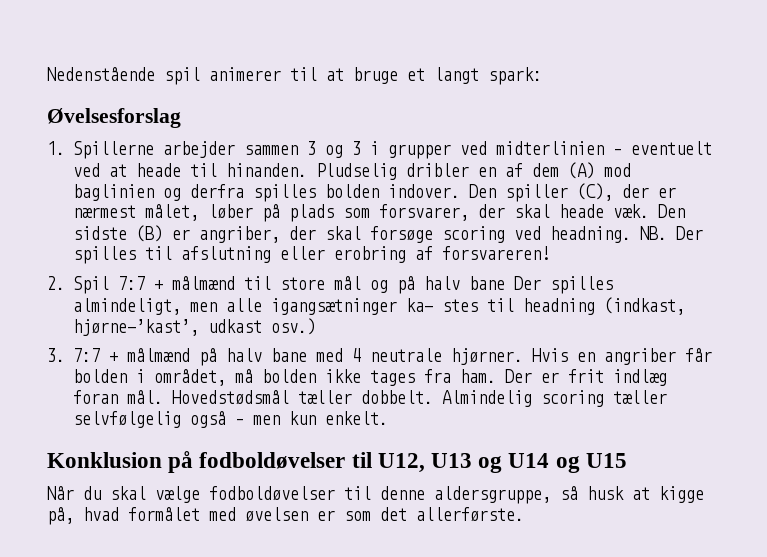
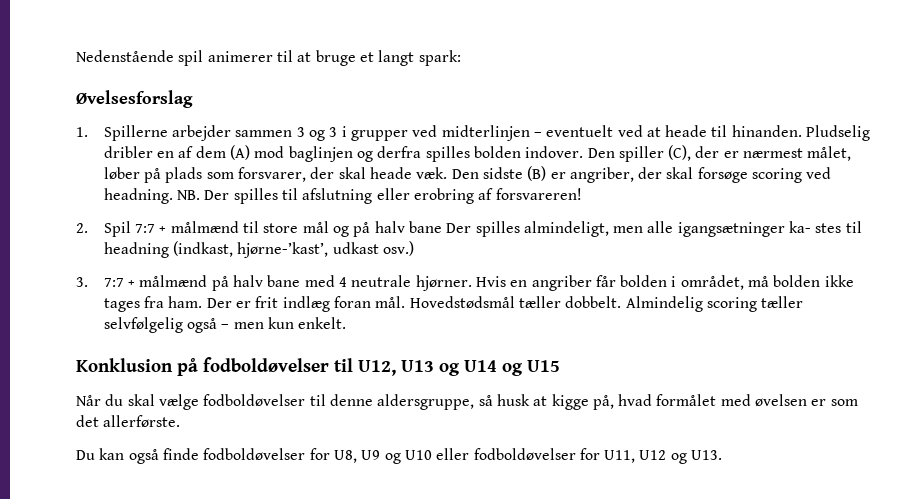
[495,141,604,155] midterlinien -> [441,125,530,141] midterlinjen
[72,184,154,201] baglinien -> [288,146,353,162] baglinjen
(524, 514) none -> [76,448,723,464] // Du kan også finde fodboldøvelser for U8, U9 og U10 eller fodboldøvelser for U11, U12 og U13.

